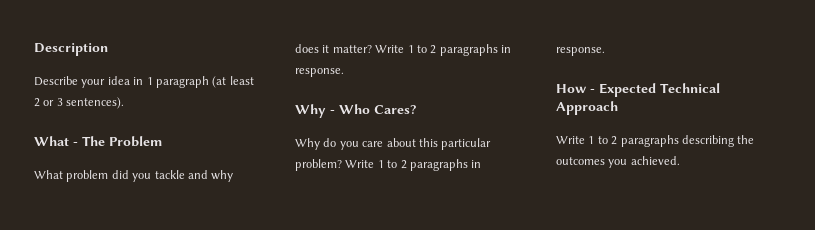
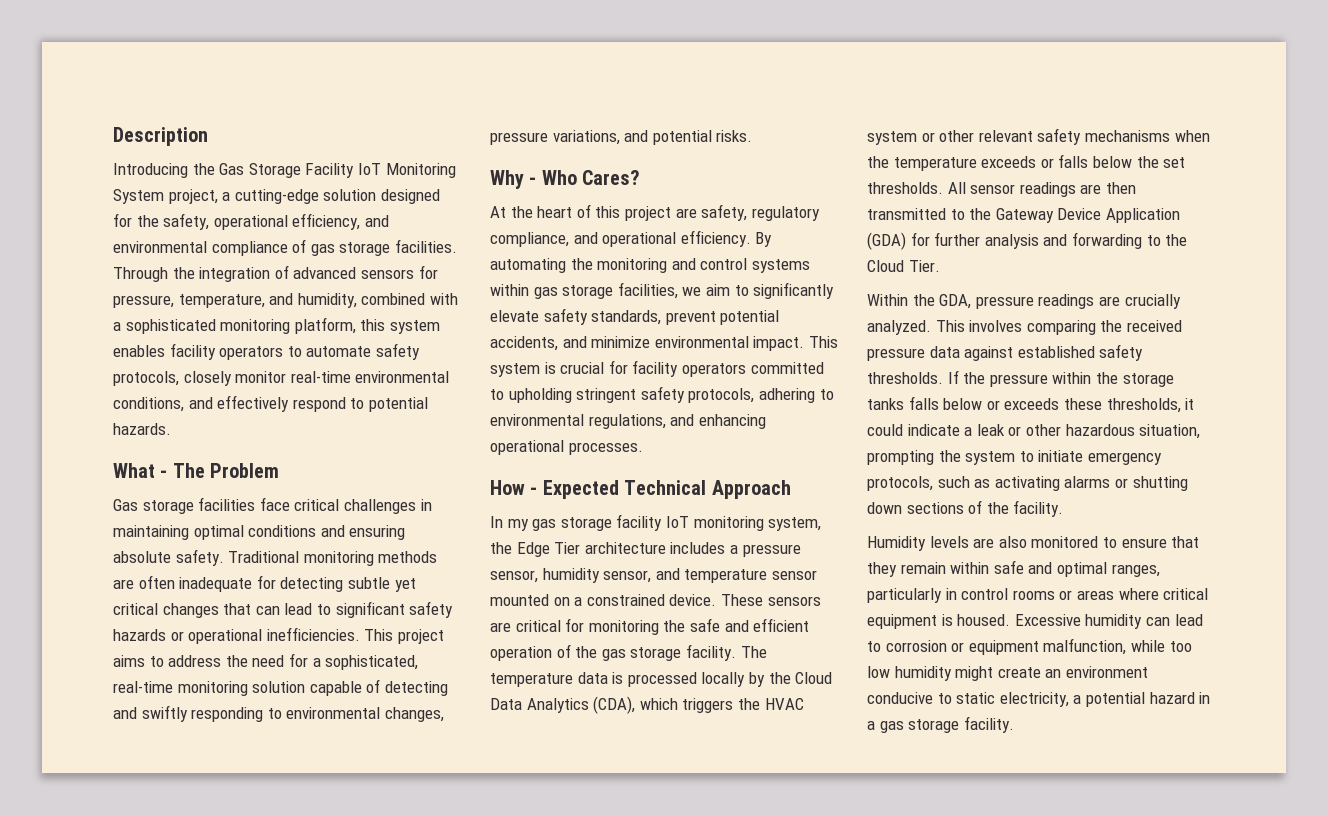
[34,76,254,88] [34,97,125,109] [34,136,162,147] [34,170,234,182] [295,44,511,56] [295,68,344,77] [295,104,417,118] [295,138,492,150] [295,159,482,171] [556,47,605,56] Describe your idea in 1 paragraph (at least 2 or 3 sentences). // What - The Problem // What problem did you tackle and why does it matter? Write 1 to 2 paragraphs in response. // Why - Who Cares? // Why do you care about this particular problem? Write 1 to 2 paragraphs in response. -> [113,163,456,178] [113,189,440,204] [113,213,389,230] [113,239,457,256] [113,265,438,282] [113,293,458,308] [113,317,440,334] [113,343,420,360] [113,371,450,386] [113,395,428,412] [113,423,171,435] [113,463,280,478] [113,497,432,514] [113,525,406,540] [113,549,438,566] [113,575,416,592] [113,601,454,618] [113,627,444,644] [113,653,419,670] [113,679,448,696] [113,705,444,722] [490,130,753,145] [490,170,641,189] [490,204,820,221] [490,230,773,247] [490,258,810,273] [490,282,835,299] [490,308,780,325] [490,336,838,351] [490,360,824,377] [490,386,834,403] [490,414,766,429] [490,440,643,455] Introducing the Gas Storage Facility IoT Monitoring System project, a cutting-edge solution designed for the safety, operational efficiency, and environmental compliance of gas storage facilities. Through the integration of advanced sensors for pressure, temperature, and humidity, combined with a sophisticated monitoring platform, this system enables facility operators to automate safety protocols, closely monitor real-time environmental conditions, and effectively respond to potential hazards. // What - The Problem // Gas storage facilities face critical challenges in maintaining optimal conditions and ensuring absolute safety. Traditional monitoring methods are often inadequate for detecting subtle yet critical changes that can lead to significant safety hazards or operational inefficiencies. This project aims to address the need for a sophisticated, real-time monitoring solution capable of detecting and swiftly responding to environmental changes, pressure variations, and potential risks. // Why - Who Cares? // At the heart of this project are safety, regulatory compliance, and operational efficiency. By automating the monitoring and control systems within gas storage facilities, we aim to significantly elevate safety standards, prevent potential accidents, and minimize environmental impact. This system is crucial for facility operators committed to upholding stringent safety protocols, adhering to environmental regulations, and enhancing operational processes.
[556,135,755,147] [556,156,680,168] Write 1 to 2 paragraphs describing the outcomes you achieved. -> [490,514,822,531] [490,542,801,557] [490,568,817,583] [490,594,821,606] [490,618,810,635] [490,644,767,661] [490,672,833,687] [490,696,804,714] [867,128,1210,145] [867,154,1186,171] [867,182,1136,197] [867,208,1180,223] [867,232,1188,250] [867,260,940,272] [867,294,1181,309] [867,320,1182,335] [867,344,1144,361] [867,370,1174,387] [867,396,1195,413] [867,424,1201,439] [867,450,1162,465] [867,476,1188,491] [867,500,1064,517] [867,536,1200,551] [867,560,1160,577] [867,588,1209,603] [867,614,1203,629] [867,638,1192,655] [867,666,1148,681] [867,692,1211,707] [867,716,1014,733] In my gas storage facility IoT monitoring system, the Edge Tier architecture includes a pressure sensor, humidity sensor, and temperature sensor mounted on a constrained device. These sensors are critical for monitoring the safe and efficient operation of the gas storage facility. The temperature data is processed locally by the Cloud Data Analytics (CDA), which triggers the HVAC system or other relevant safety mechanisms when the temperature exceeds or falls below the set thresholds. All sensor readings are then transmitted to the Gateway Device Application (GDA) for further analysis and forwarding to the Cloud Tier. // Within the GDA, pressure readings are crucially analyzed. This involves comparing the received pressure data against established safety thresholds. If the pressure within the storage tanks falls below or exceeds these thresholds, it could indicate a leak or other hazardous situation, prompting the system to initiate emergency protocols, such as activating alarms or shutting down sections of the facility. // Humidity levels are also monitored to ensure that they remain within safe and optimal ranges, particularly in control rooms or areas where critical equipment is housed. Excessive humidity can lead to corrosion or equipment malfunction, while too low humidity might create an environment conducive to static electricity, a potential hazard in a gas storage facility.

